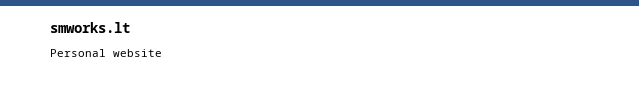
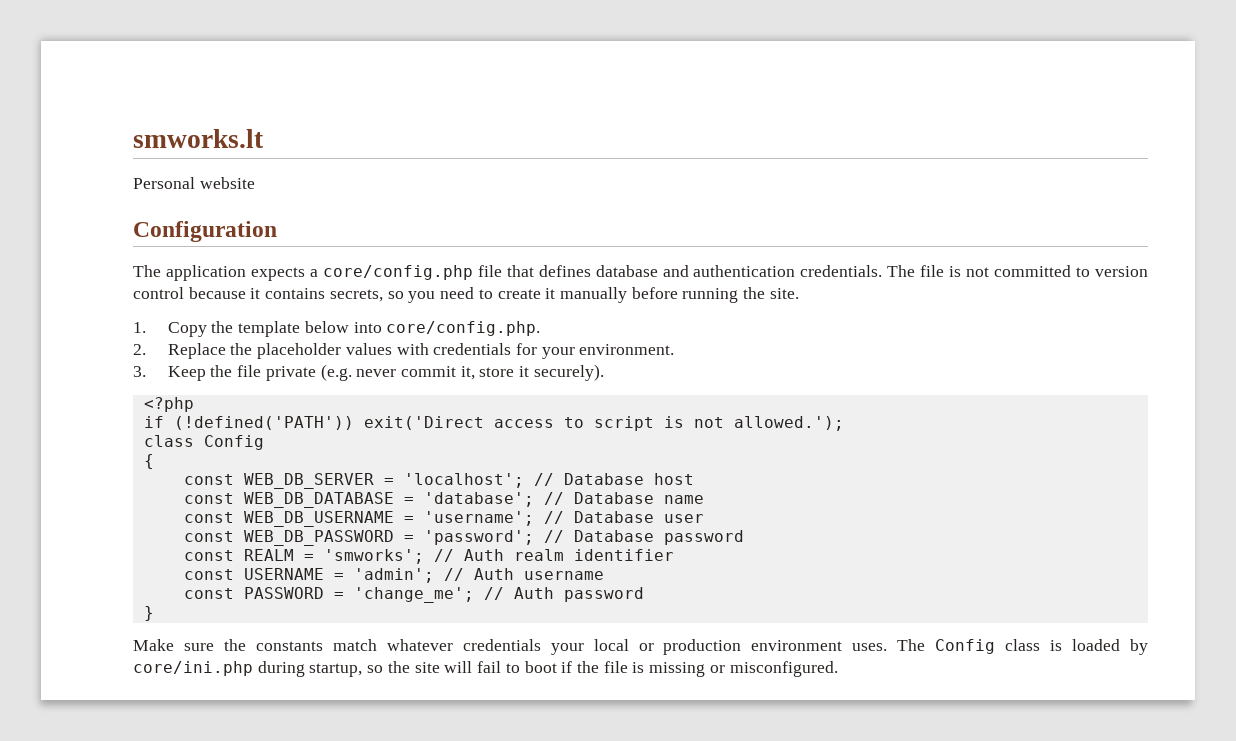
(162, 53) none -> [133,221,277,242] [133,265,1149,281] [133,287,799,303] [133,321,541,337] [133,343,675,359] [133,364,604,381] [143,397,194,412] [143,416,844,431] [143,435,264,450] [143,454,154,469] [183,473,694,489] [183,492,704,508] [183,511,704,527] [183,530,744,546] [183,549,674,564] [183,568,604,583] [183,587,644,603] [143,606,154,621] [133,639,1148,655] [133,661,838,677] // Configuration // The application expects a core/config.php file that defines database and authentication credentials. The file is not committed to version control because it contains secrets, so you need to create it manually before running the site. // 1. Copy the template below into core/config.php. // 2. Replace the placeholder values with credentials for your environment. // 3. Keep the file private (e.g. never commit it, store it securely). // <?php // if (!defined('PATH')) exit('Direct access to script is not allowed.'); // class Config // { // const WEB_DB_SERVER = 'localhost'; // Database host // const WEB_DB_DATABASE = 'database'; // Database name // const WEB_DB_USERNAME = 'username'; // Database user // const WEB_DB_PASSWORD = 'password'; // Database password // const REALM = 'smworks'; // Auth realm identifier // const USERNAME = 'admin'; // Auth username // const PASSWORD = 'change_me'; // Auth password // } // Make sure the constants match whatever credentials your local or production environment uses. The Config class is loaded by core/ini.php during startup, so the site will fail to boot if the file is missing or misconfigured.

